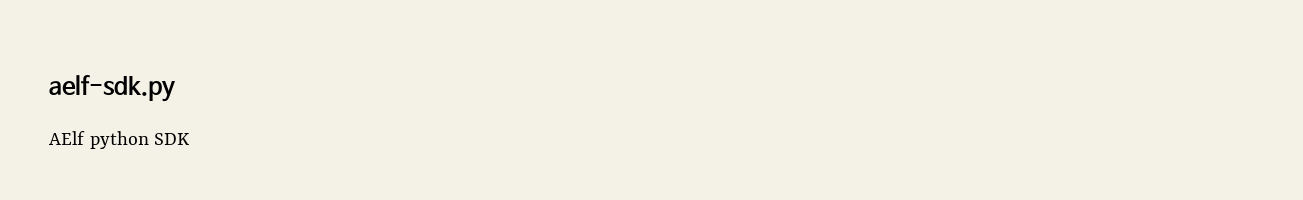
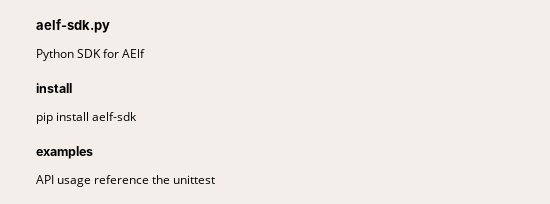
[49,131,191,149] AElf python SDK -> [36,49,146,61] [36,83,72,93] [36,112,138,124] [36,146,93,159] [36,175,216,187] Python SDK for AElf // install // pip install aelf-sdk // examples // API usage reference the unittest

